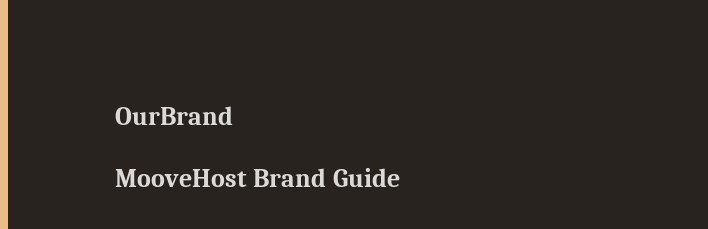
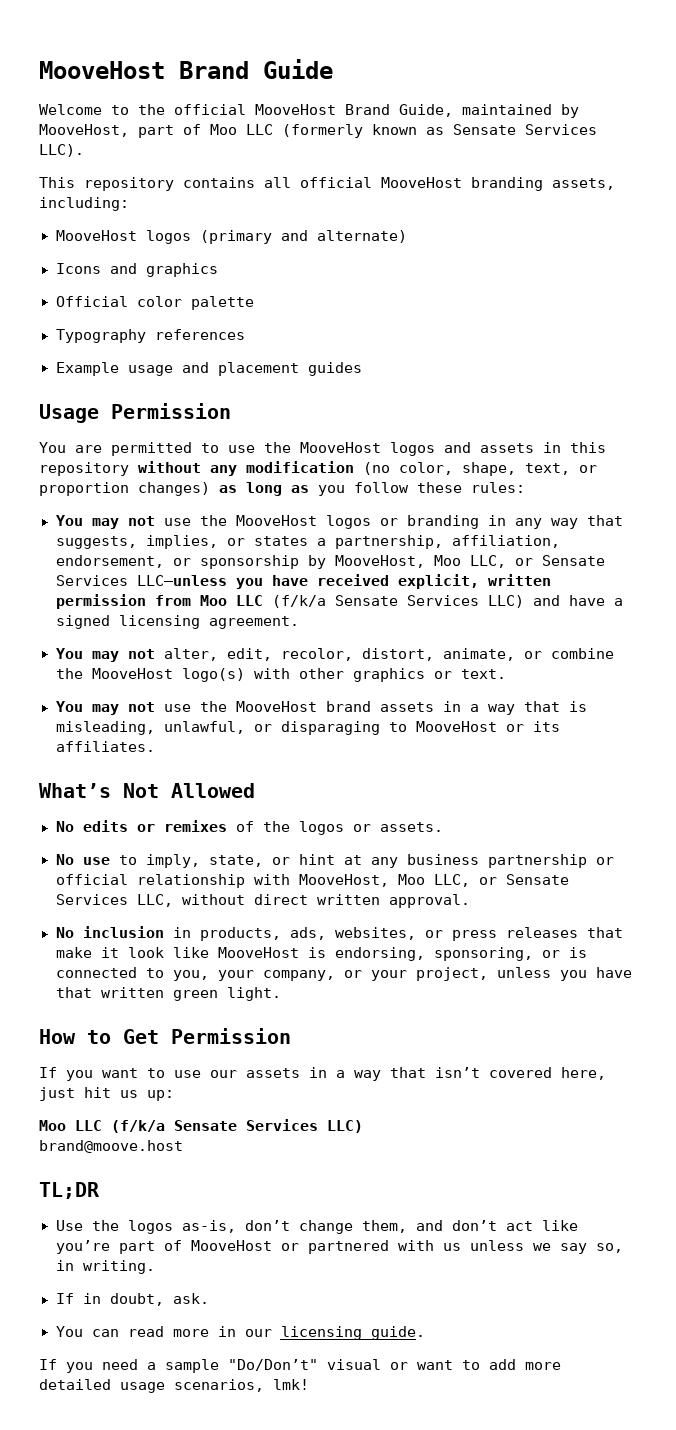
[115,106,233,125] OurBrand // -> (39, 70) none
(400, 177) none -> [39,104,579,118] [39,124,597,138] [39,144,84,157] [39,177,615,191] [39,197,129,211] [55,230,407,244] [55,263,218,277] [55,296,254,310] [55,329,245,343] [55,362,362,376] [39,403,231,423] [39,442,606,456] [39,461,597,476] [39,482,525,496] [55,515,623,529] [55,535,560,549] [55,555,605,569] [55,574,551,589] [55,594,623,609] [55,615,299,629] [55,648,614,662] [55,668,506,682] [55,701,587,715] [55,721,560,735] [55,741,155,752] [39,783,255,798] [55,820,443,835] [55,854,614,868] [55,874,569,888] [55,894,470,908] [55,926,623,941] [55,947,587,961] [55,967,632,981] [55,987,281,1001] [39,1028,291,1044] [39,1067,606,1081] [39,1087,174,1101] [39,1119,363,1133] [39,1140,183,1153] [39,1182,100,1199] [55,1220,578,1234] [55,1240,623,1254] [55,1260,155,1274] [55,1293,209,1306] [55,1326,425,1340] [39,1359,561,1373] [39,1379,309,1393] // Welcome to the official MooveHost Brand Guide, maintained by MooveHost, part of Moo LLC (formerly known as Sensate Services LLC). // This repository contains all official MooveHost branding assets, including: // MooveHost logos (primary and alternate) // Icons and graphics // Official color palette // Typography references // Example usage and placement guides // Usage Permission // You are permitted to use the MooveHost logos and assets in this repository without any modification (no color, shape, text, or proportion changes) as long as you follow these rules: // You may not use the MooveHost logos or branding in any way that suggests, implies, or states a partnership, affiliation, endorsement, or sponsorship by MooveHost, Moo LLC, or Sensate Services LLC—unless you have received explicit, written permission from Moo LLC (f/k/a Sensate Services LLC) and have a signed licensing agreement. // You may not alter, edit, recolor, distort, animate, or combine the MooveHost logo(s) with other graphics or text. // You may not use the MooveHost brand assets in a way that is misleading, unlawful, or disparaging to MooveHost or its affiliates. // What’s Not Allowed // No edits or remixes of the logos or assets. // No use to imply, state, or hint at any business partnership or official relationship with MooveHost, Moo LLC, or Sensate Services LLC, without direct written approval. // No inclusion in products, ads, websites, or press releases that make it look like MooveHost is endorsing, sponsoring, or is connected to you, your company, or your project, unless you have that written green light. // How to Get Permission // If you want to use our assets in a way that isn’t covered here, just hit us up: // Moo LLC (f/k/a Sensate Services LLC) // brand@moove.host // TL;DR // Use the logos as-is, don’t change them, and don’t act like you’re part of MooveHost or partnered with us unless we say so, in writing. // If in doubt, ask. // You can read more in our licensing guide. // If you need a sample "Do/Don’t" visual or want to add more detailed usage scenarios, lmk!

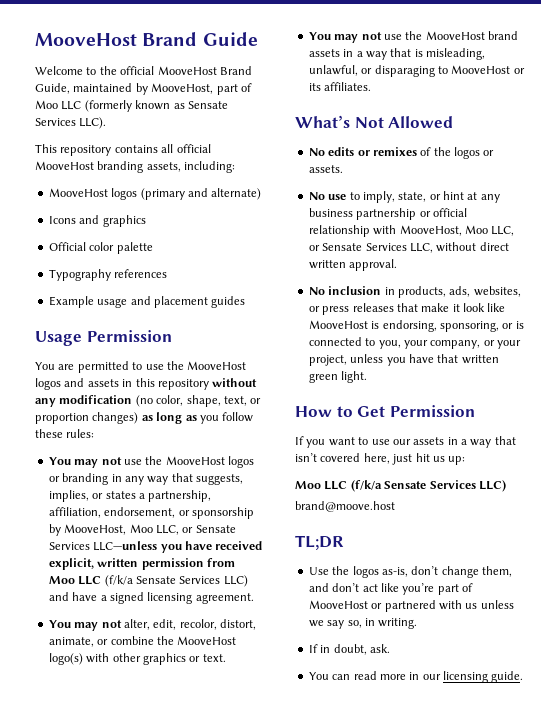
[39,1359,561,1373] [39,1379,309,1393] // If you need a sample "Do/Don’t" visual or want to add more detailed usage scenarios, lmk! -> (524, 677) none

